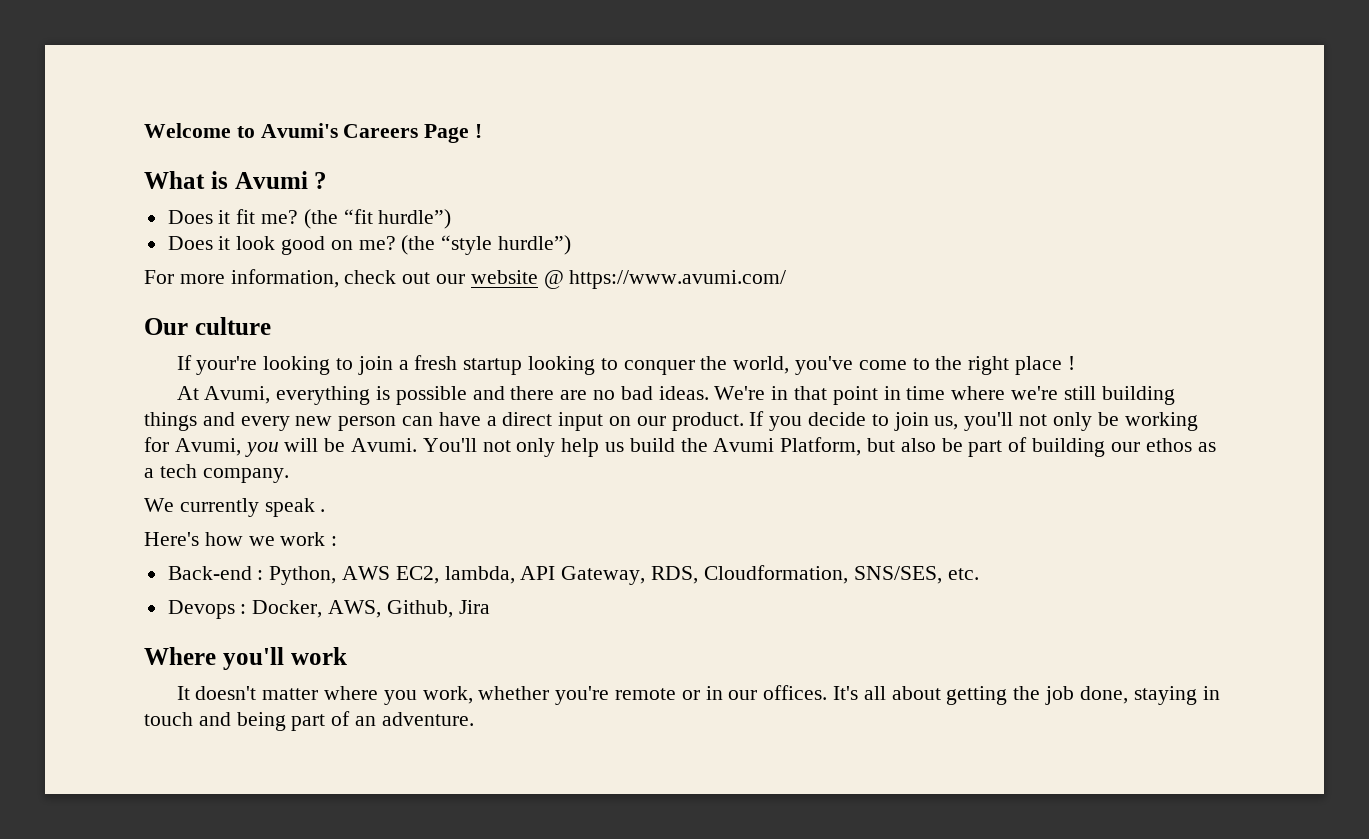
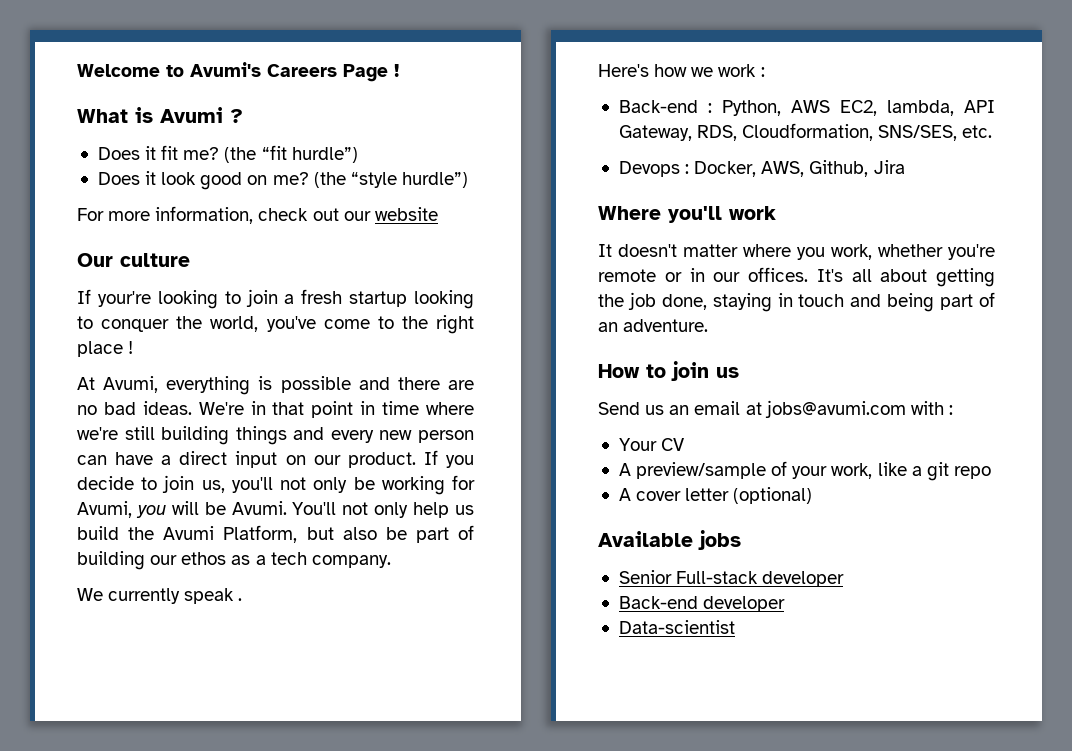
[543,270,787,289] @ https://www.avumi.com/ -> (438, 214) none
(474, 719) none -> [598,361,739,381] [598,400,953,418] [618,438,685,451] [618,461,991,481] [618,487,813,504] [598,530,741,550] [618,570,845,587] [618,596,786,612] [618,620,735,634] // How to join us // Send us an email at jobs@avumi.com with : // Your CV // A preview/sample of your work, like a git repo // A cover letter (optional) // Available jobs // Senior Full-stack developer // Back-end developer // Data-scientist

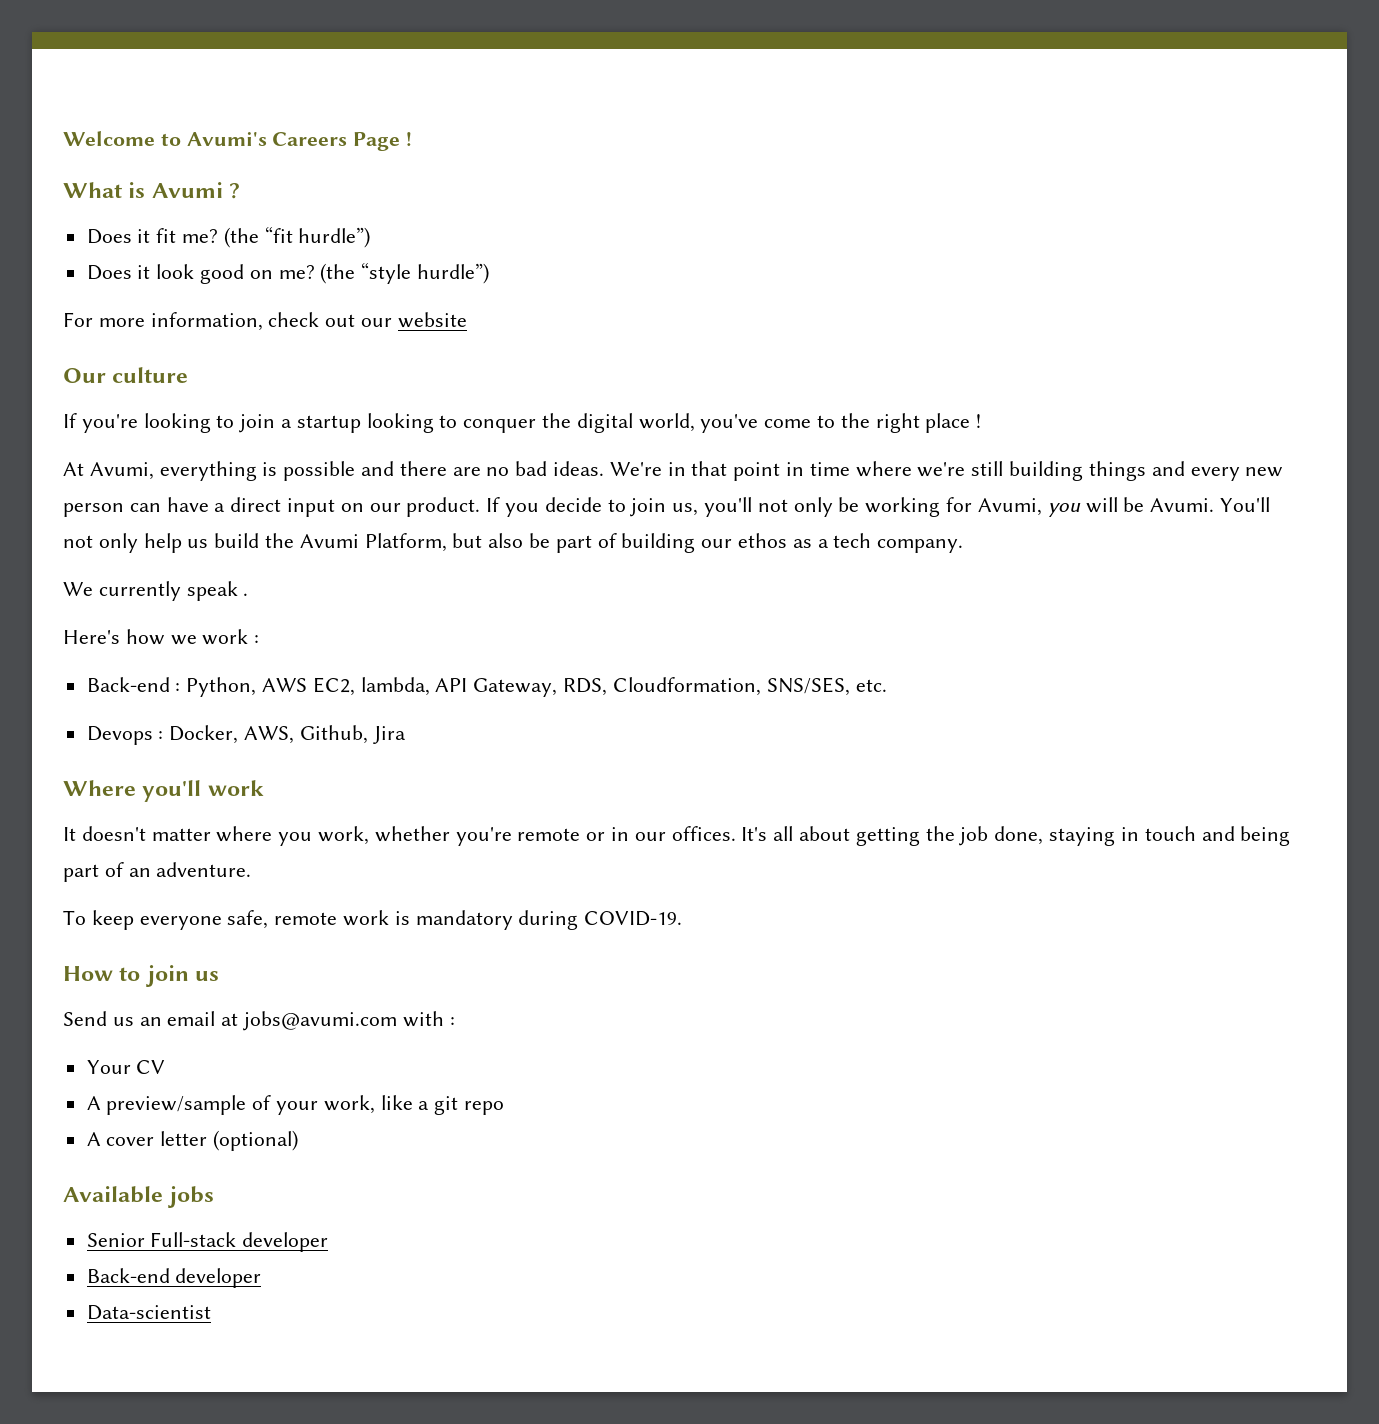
[97,291,151,307] your're -> [81,414,138,433] you're
[301,289,343,304] fresh -> (293, 423) none
(203, 322) none -> [576,413,633,433] digital
(709, 325) none -> [63,910,683,930] // To keep everyone safe, remote work is mandatory during COVID-19.

